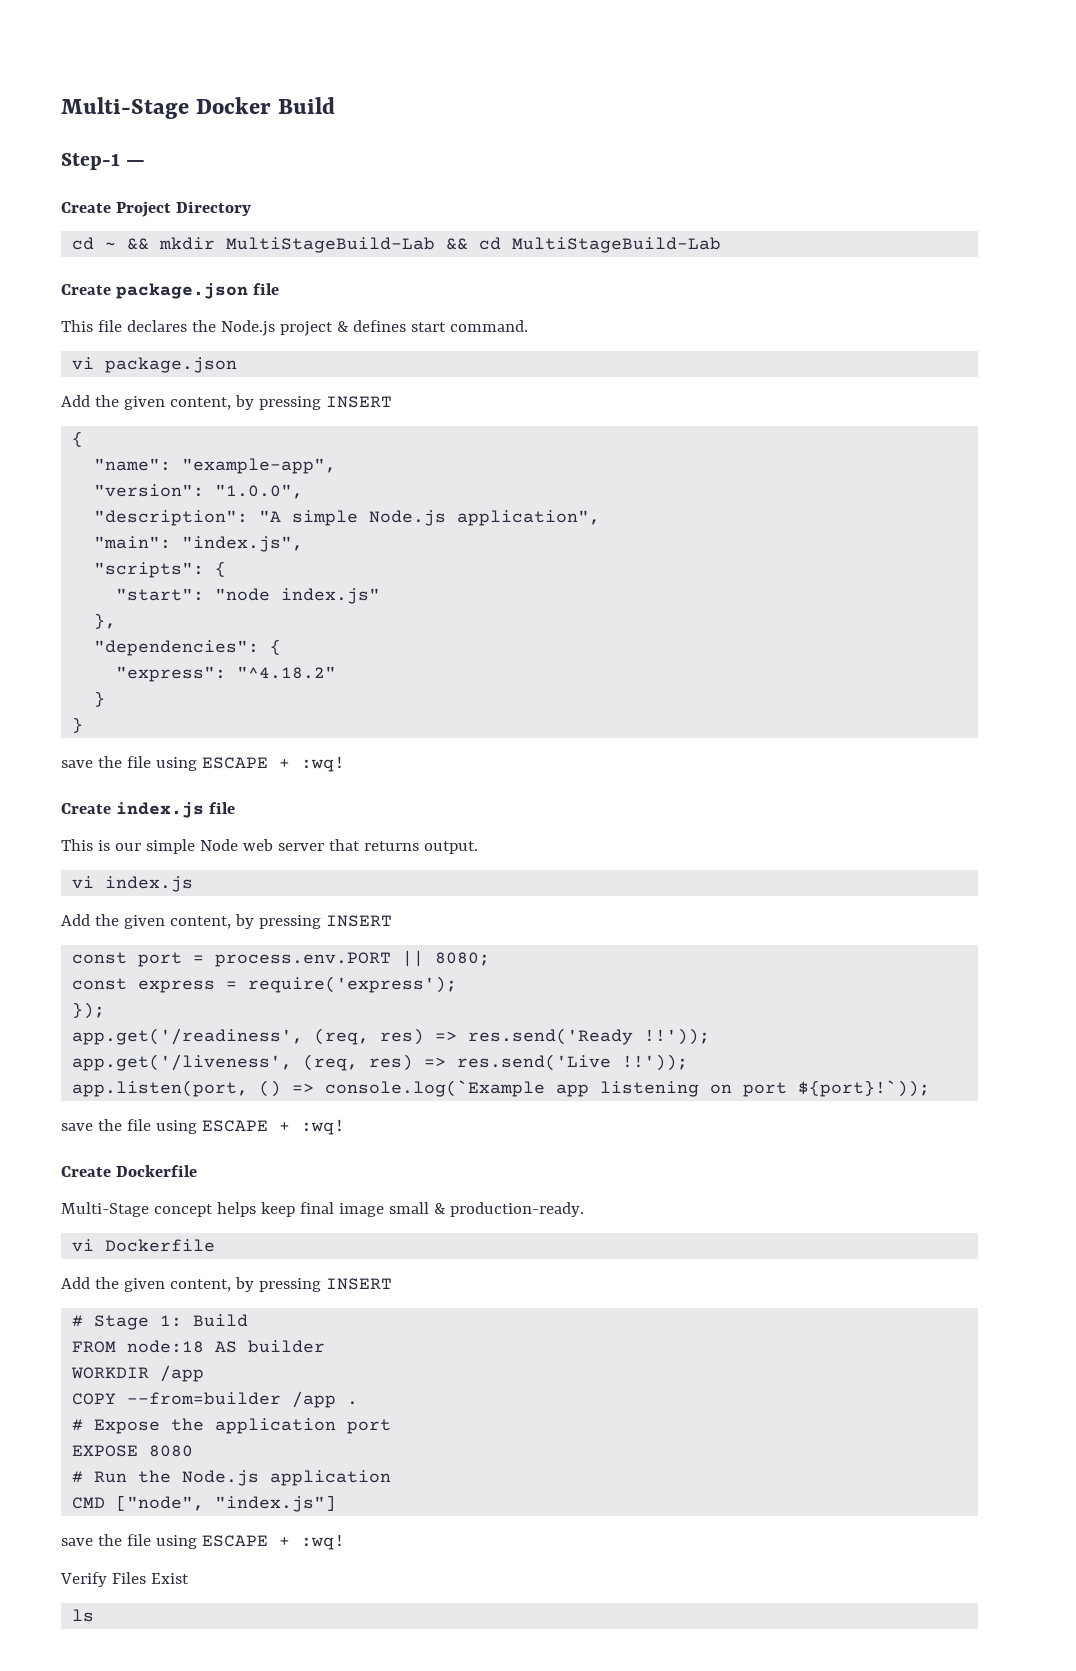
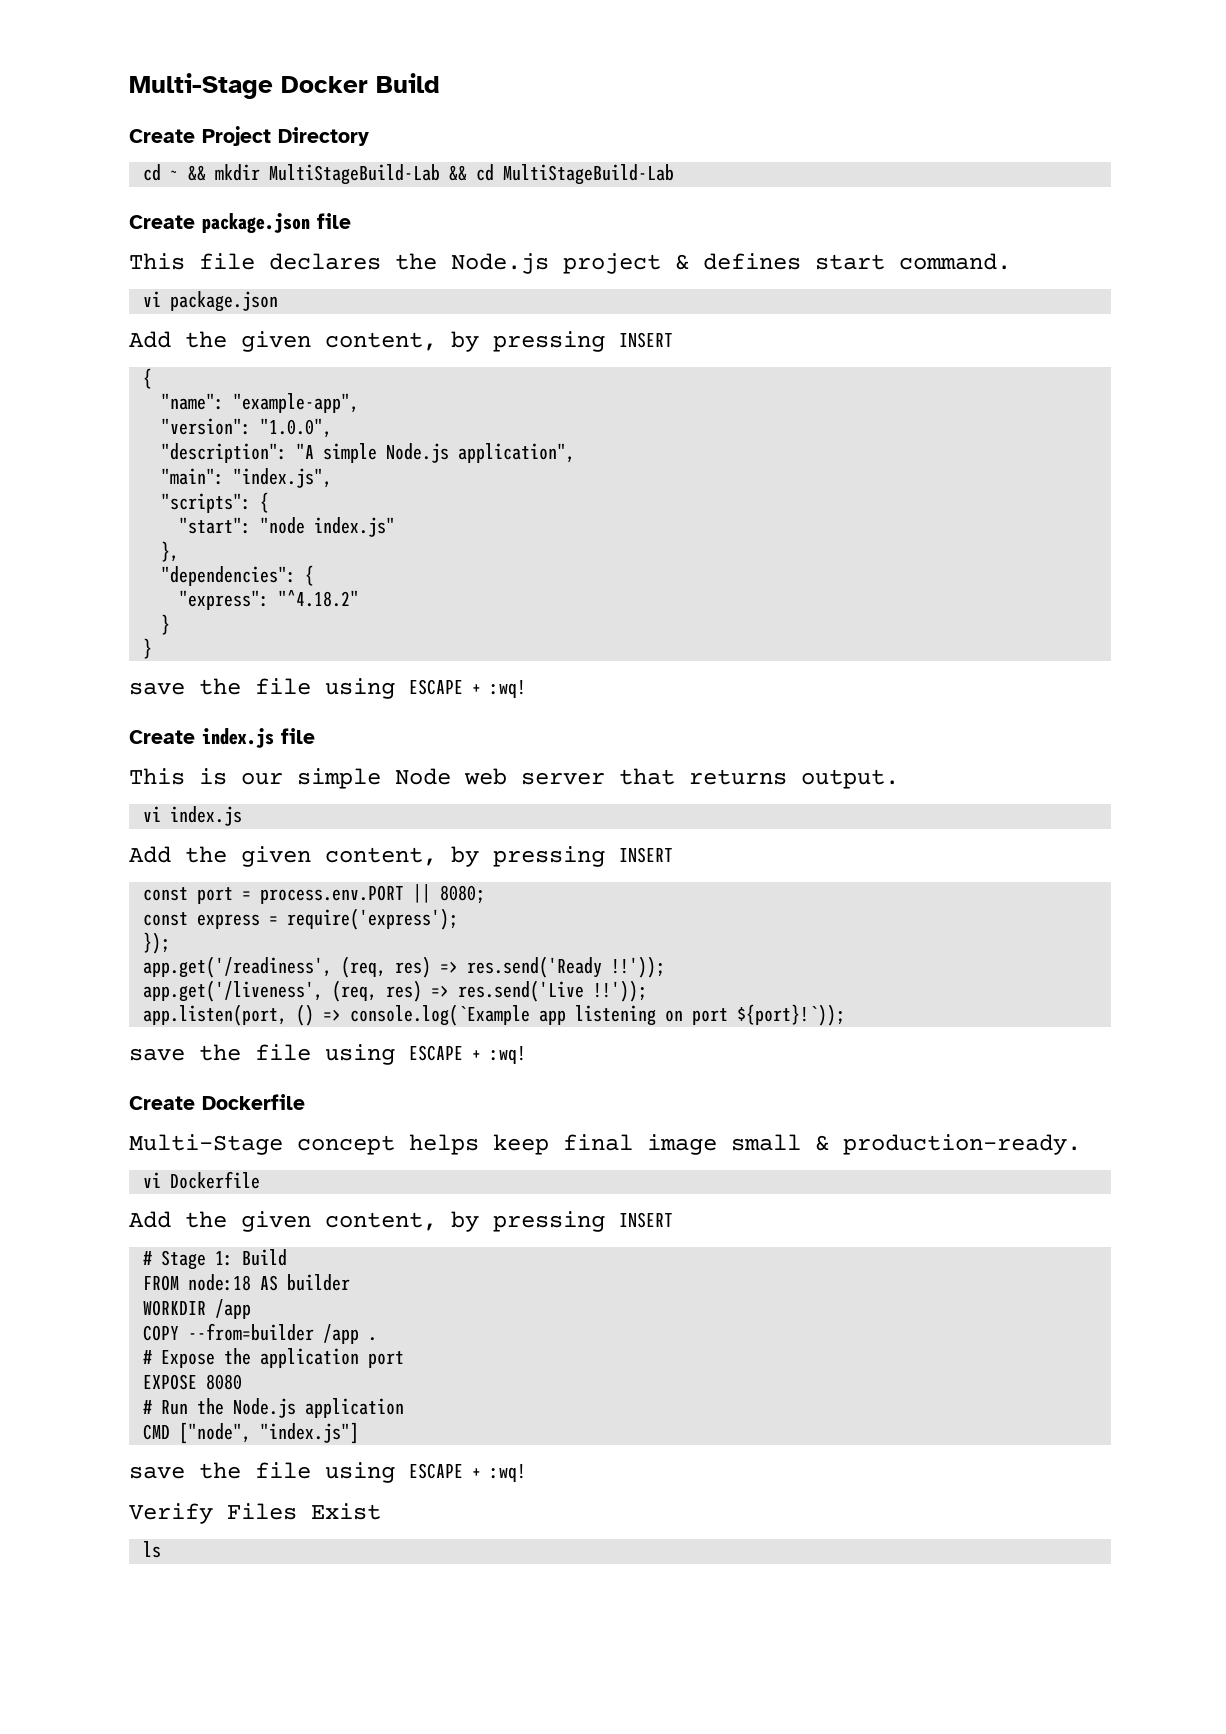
[61,153,146,170] // Step-1 — -> (440, 83) none

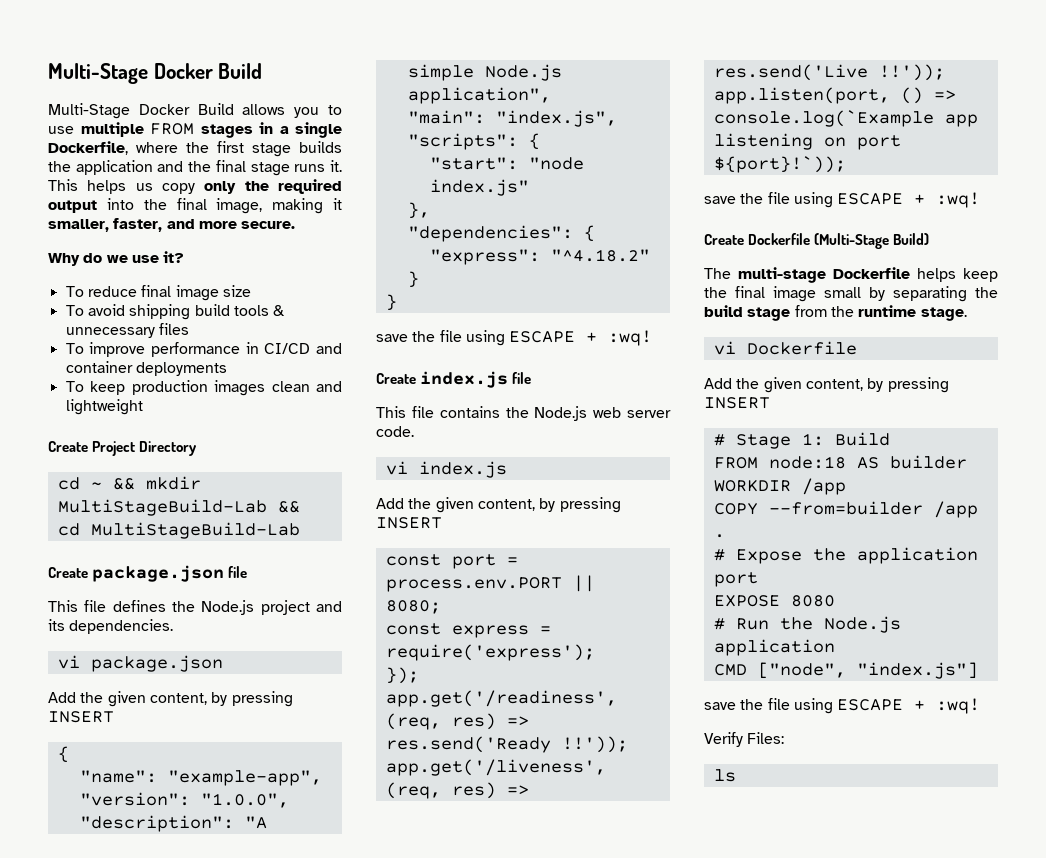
[129,73,440,99] Multi-Stage Docker Build -> [48,63,263,84] [48,103,342,119] [48,122,342,138] [48,141,342,157] [48,160,343,176] [48,179,342,194] [48,198,342,214] [48,218,296,232] [48,251,185,266] [65,285,251,301] [65,304,286,320] [65,323,189,338] [65,342,342,357] [65,361,227,376] [65,380,342,396] [65,399,143,415] Multi-Stage Docker Build // Multi-Stage Docker Build allows you to use multiple FROM stages in a single Dockerfile, where the first stage builds the application and the final stage runs it. This helps us copy only the required output into the final image, making it smaller, faster, and more secure. // Why do we use it? // To reduce final image size // To avoid shipping build tools & unnecessary files // To improve performance in CI/CD and container deployments // To keep production images clean and lightweight
[269,253,381,270] declares -> [112,600,166,612] defines
[675,253,1011,270] & defines start command. -> [316,601,342,612] [48,619,174,634] and its dependencies.
[199,768,899,789] is our simple Node web server that returns output. -> [411,406,671,421] [376,426,414,437] file contains the Node.js web server code.
[129,1134,395,1155] // Multi-Stage concept -> [814,233,930,249] [704,267,910,283] (Multi-Stage Build) // The multi-stage Dockerfile
(549, 1144) none -> [704,287,727,298] the
[815,1134,1081,1155] & production-ready. -> [869,286,998,302] [704,305,967,321] by separating the build stage from the runtime stage.
[227,1503,381,1520] Files Exist -> [747,732,785,744] Files:

